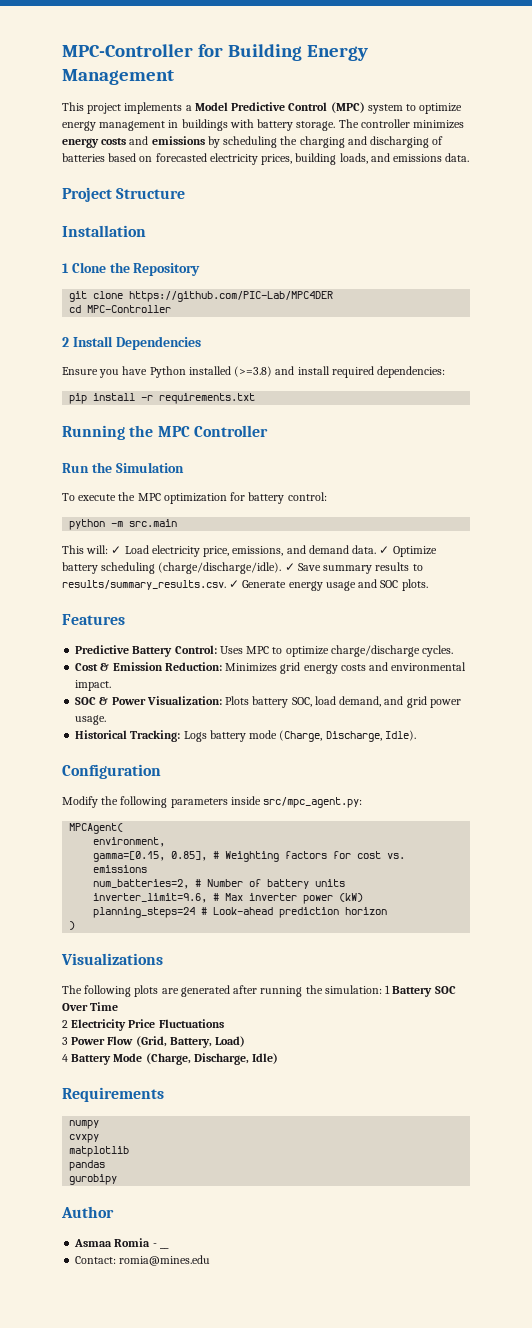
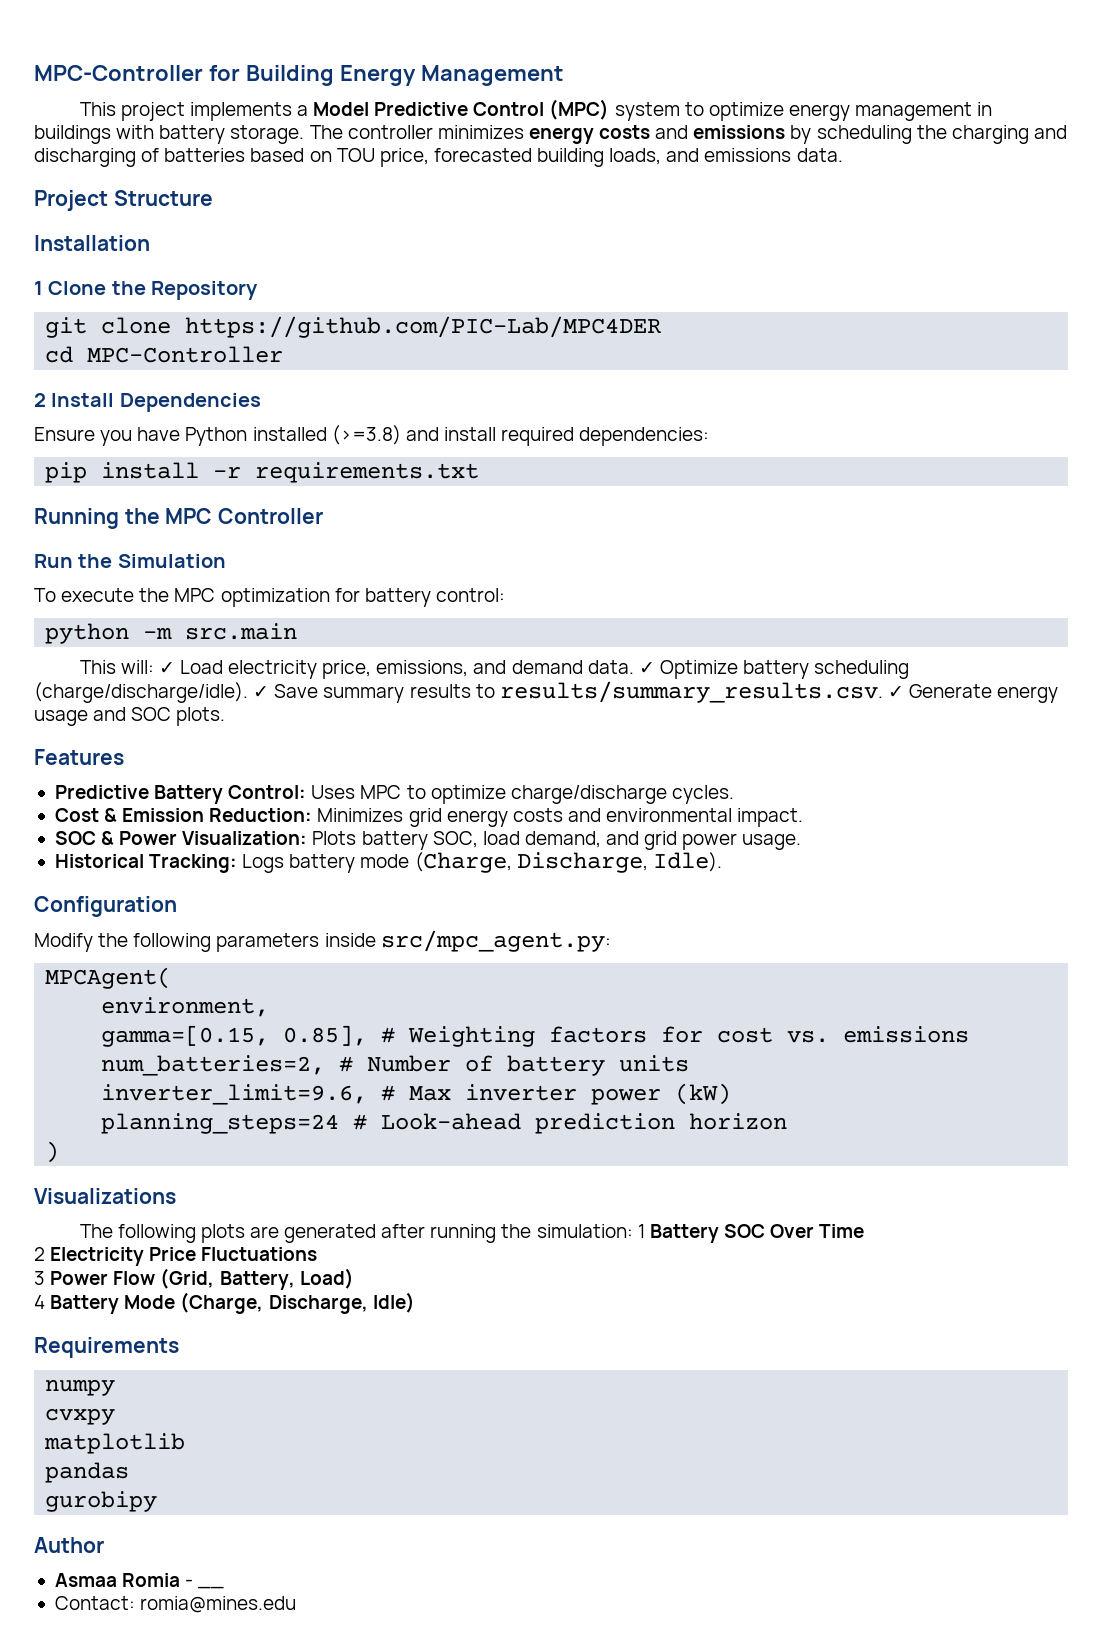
[155,153,293,165] forecasted electricity prices, -> [336,148,532,167] TOU price, forecasted

